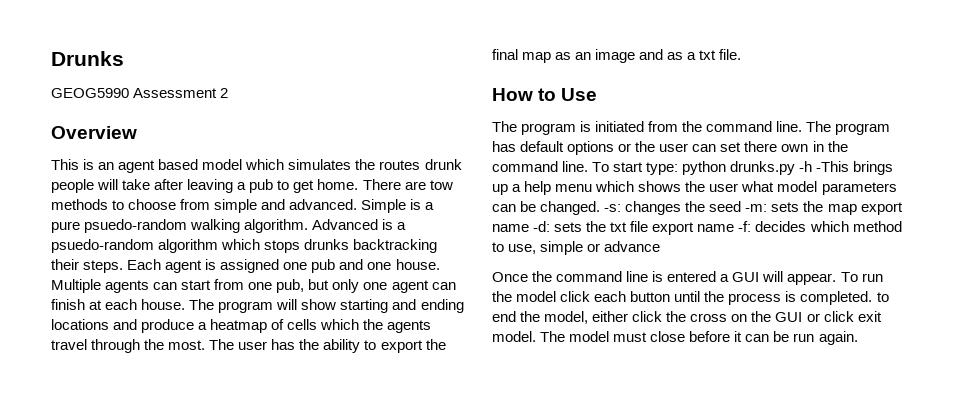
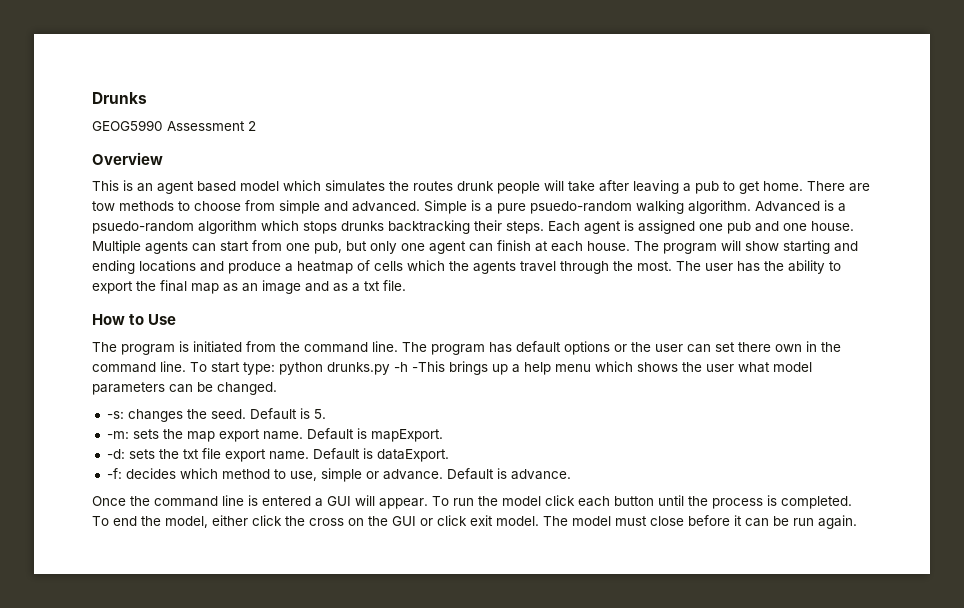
(601, 208) none -> (277, 388) //
[709,201,742,212] seed -> [210,408,326,420] seed. Default is 5. //
[492,224,529,232] name -> [262,428,443,442] name. Default is mapExport. //
[697,224,735,232] name -> [268,448,449,462] name. Default is dataExport. //
[604,241,661,252] advance -> [382,468,571,480] advance. Default is advance.
[876,292,889,302] to -> [92,516,109,526] To

